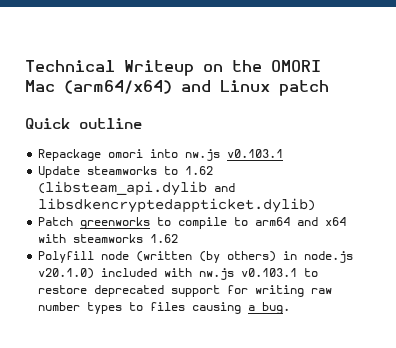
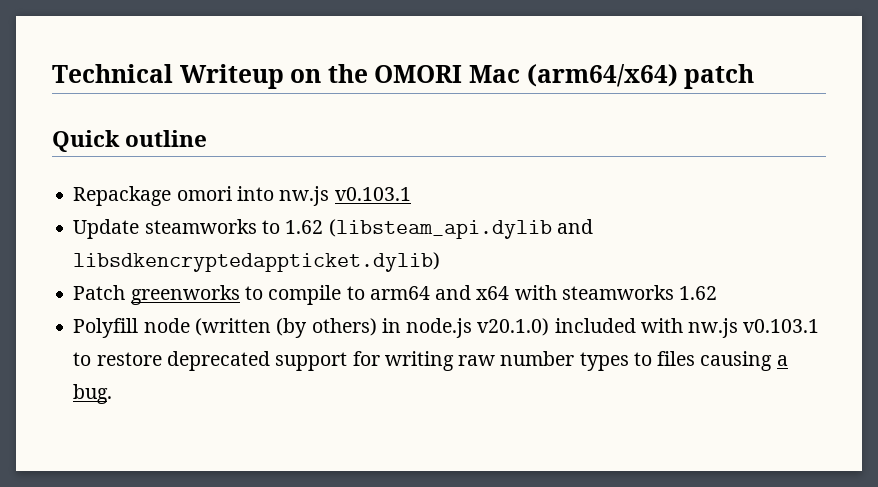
[181,80,270,92] and Linux -> (678, 75) none

